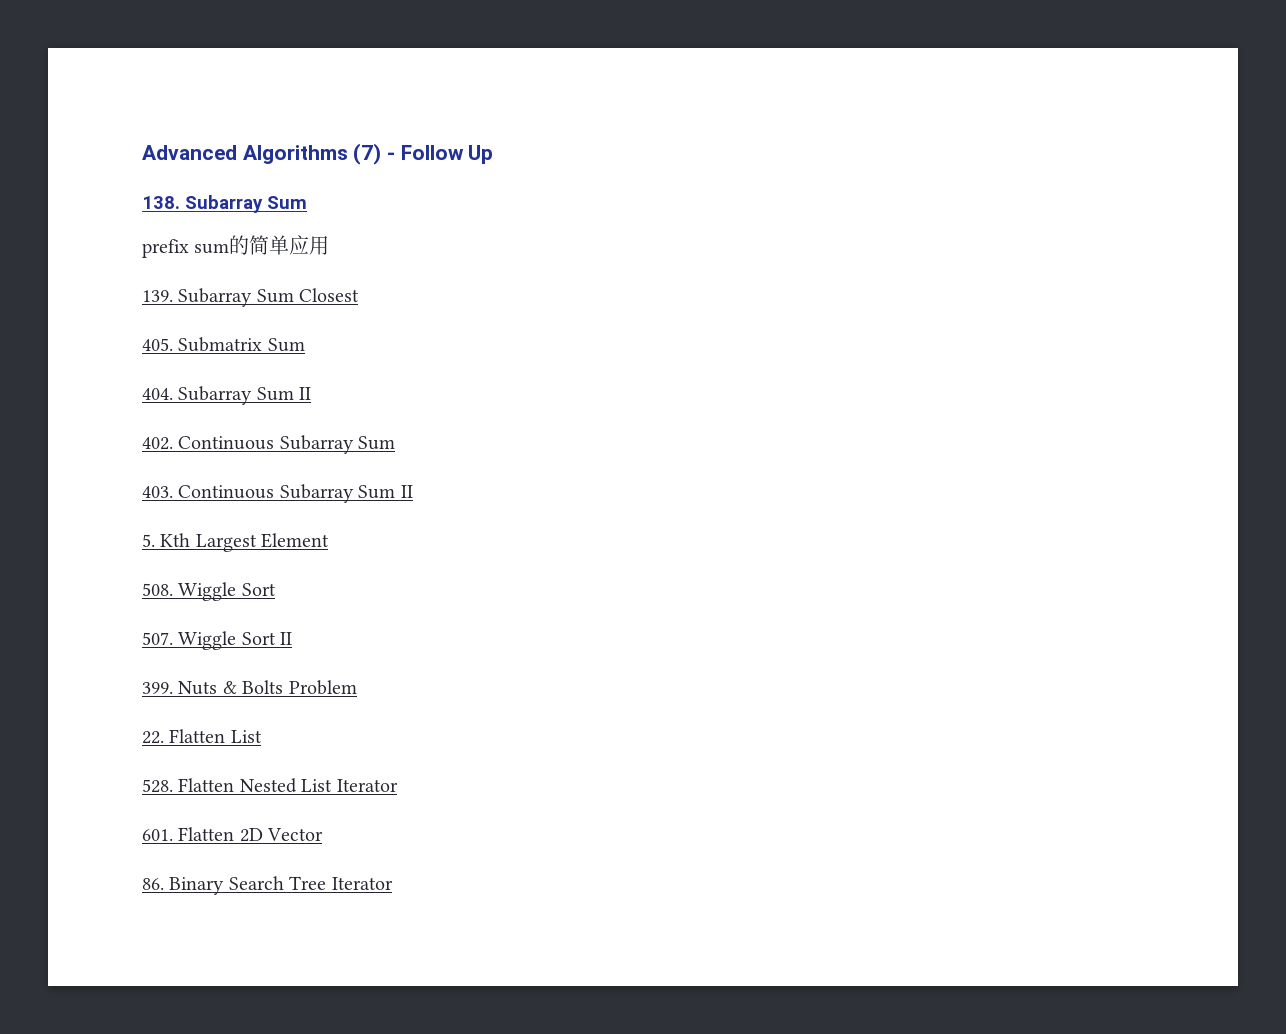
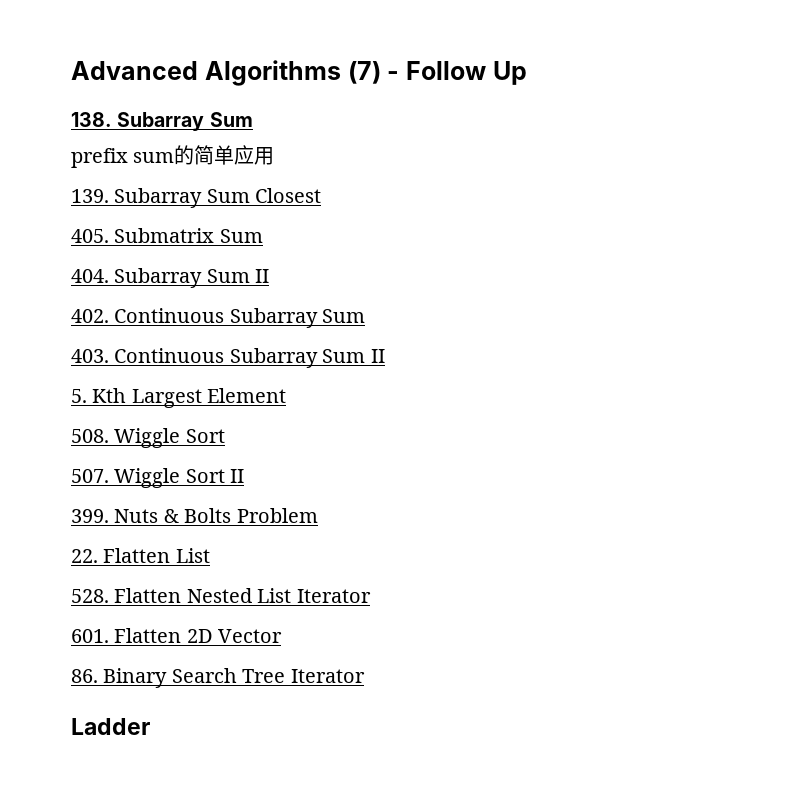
(393, 883) none -> [71,718,150,735] // Ladder

